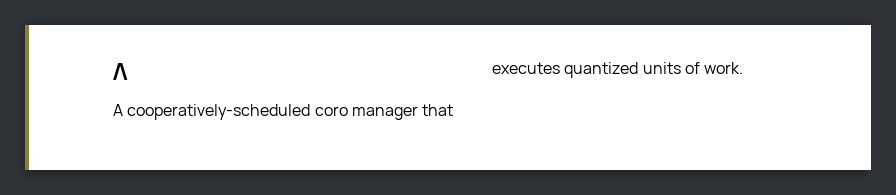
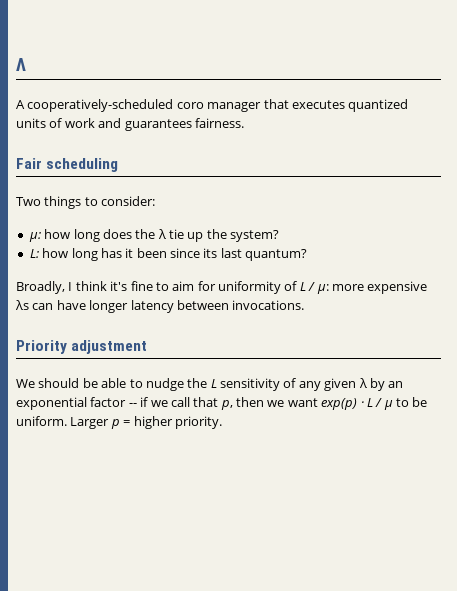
[704,62,744,74] work. -> [64,118,244,131] [16,158,119,172] [16,196,156,209] [28,229,280,242] [29,248,308,261] [16,281,428,294] [15,300,305,313] [16,340,148,354] [16,378,404,391] [16,397,428,410] [16,416,222,429] work and guarantees fairness. // Fair scheduling // Two things to consider: // μ: how long does the λ tie up the system? // L: how long has it been since its last quantum? // Broadly, I think it's fine to aim for uniformity of L / μ: more expensive λs can have longer latency between invocations. // Priority adjustment // We should be able to nudge the L sensitivity of any given λ by an exponential factor -- if we call that p, then we want exp(p) · L / μ to be uniform. Larger p = higher priority.

